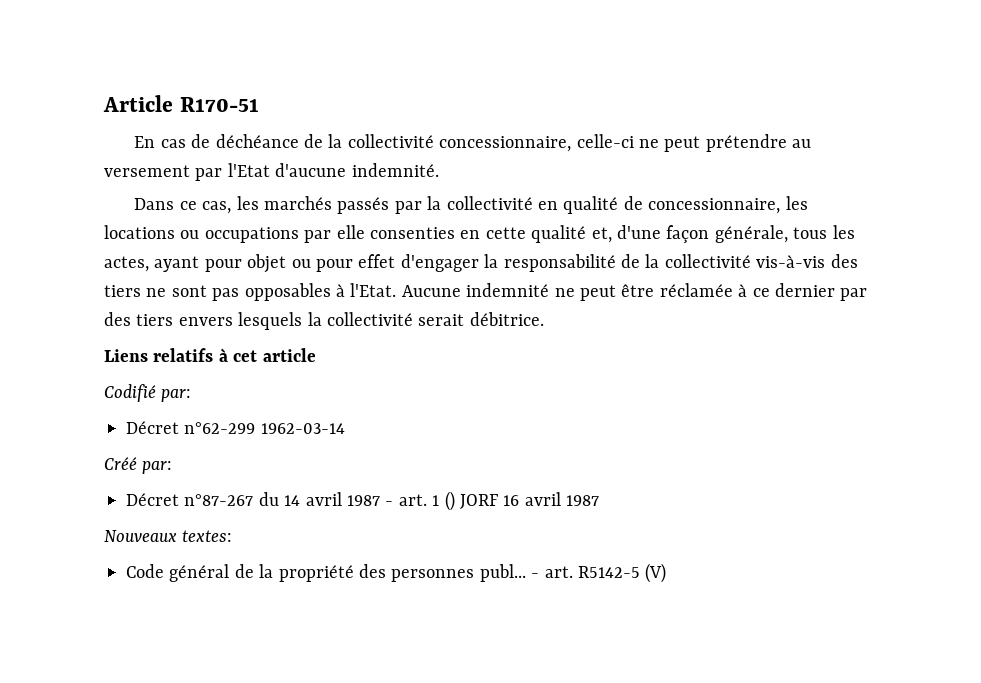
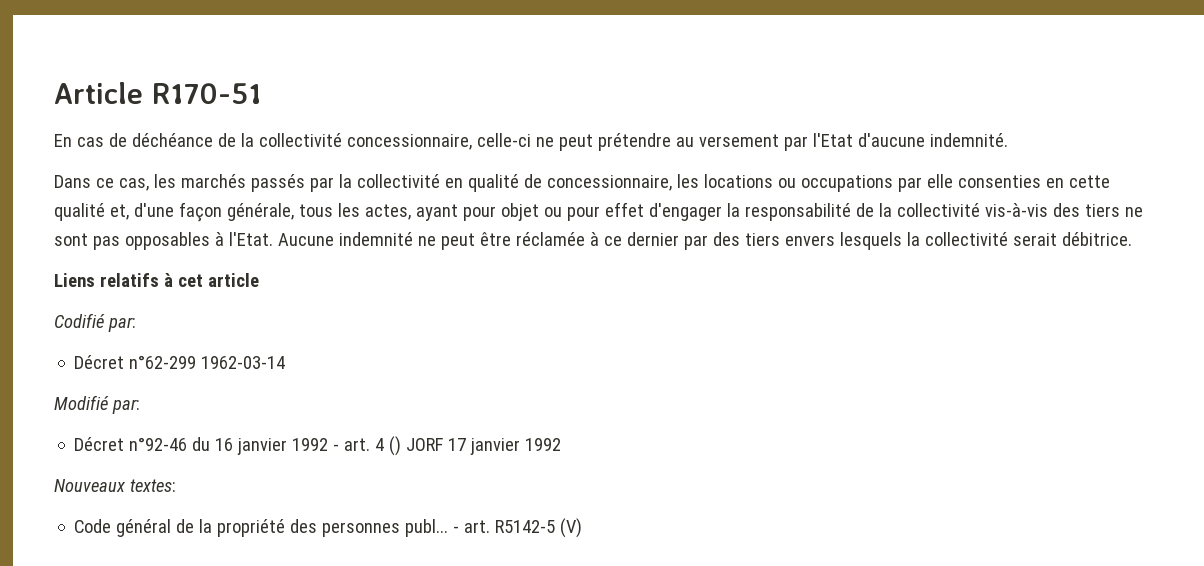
[104,457,173,474] [126,492,440,506] Créé par: // Décret n°87-267 du 14 avril 1987 - art. 1 -> [54,395,140,414] [74,437,385,455] Modifié par: // Décret n°92-46 du 16 janvier 1992 - art. 4
[503,492,600,506] 16 avril 1987 -> [448,438,562,455] 17 janvier 1992

